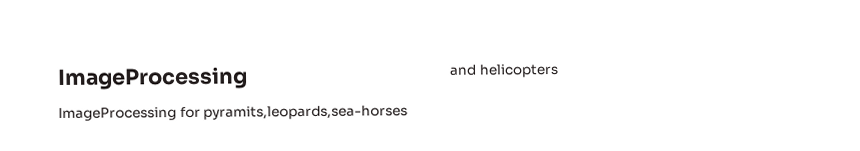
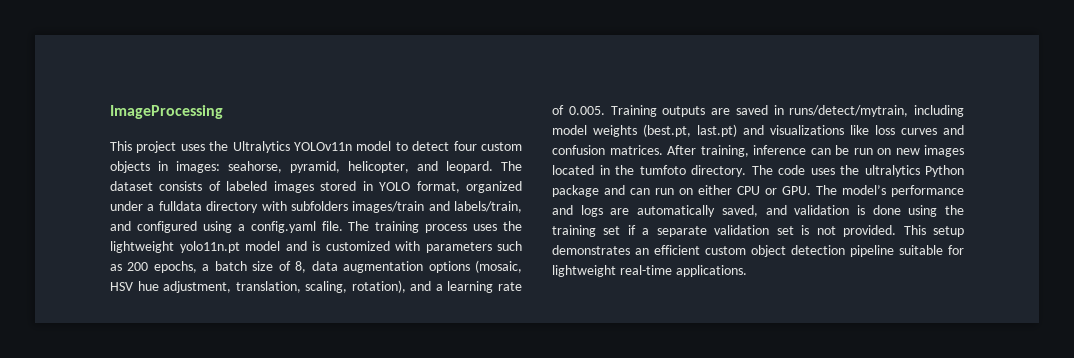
[58,105,409,121] [449,63,559,78] ImageProcessing for pyramits,leopards,sea-horses and helicopters -> [110,141,522,153] [110,161,522,173] [110,181,522,193] [110,201,522,213] [110,221,522,233] [110,241,522,253] [110,260,522,273] [110,280,522,293] [552,105,964,117] [552,124,964,137] [552,145,964,157] [552,165,964,177] [552,185,964,197] [552,205,964,217] [552,225,964,237] [552,245,964,257] [552,265,747,277] This project uses the Ultralytics YOLOv11n model to detect four custom objects in images: seahorse, pyramid, helicopter, and leopard. The dataset consists of labeled images stored in YOLO format, organized under a fulldata directory with subfolders images/train and labels/train, and configured using a config.yaml file. The training process uses the lightweight yolo11n.pt model and is customized with parameters such as 200 epochs, a batch size of 8, data augmentation options (mosaic, HSV hue adjustment, translation, scaling, rotation), and a learning rate of 0.005. Training outputs are saved in runs/detect/mytrain, including model weights (best.pt, last.pt) and visualizations like loss curves and confusion matrices. After training, inference can be run on new images located in the tumfoto directory. The code uses the ultralytics Python package and can run on either CPU or GPU. The model’s performance and logs are automatically saved, and validation is done using the training set if a separate validation set is not provided. This setup demonstrates an efficient custom object detection pipeline suitable for lightweight real-time applications.

